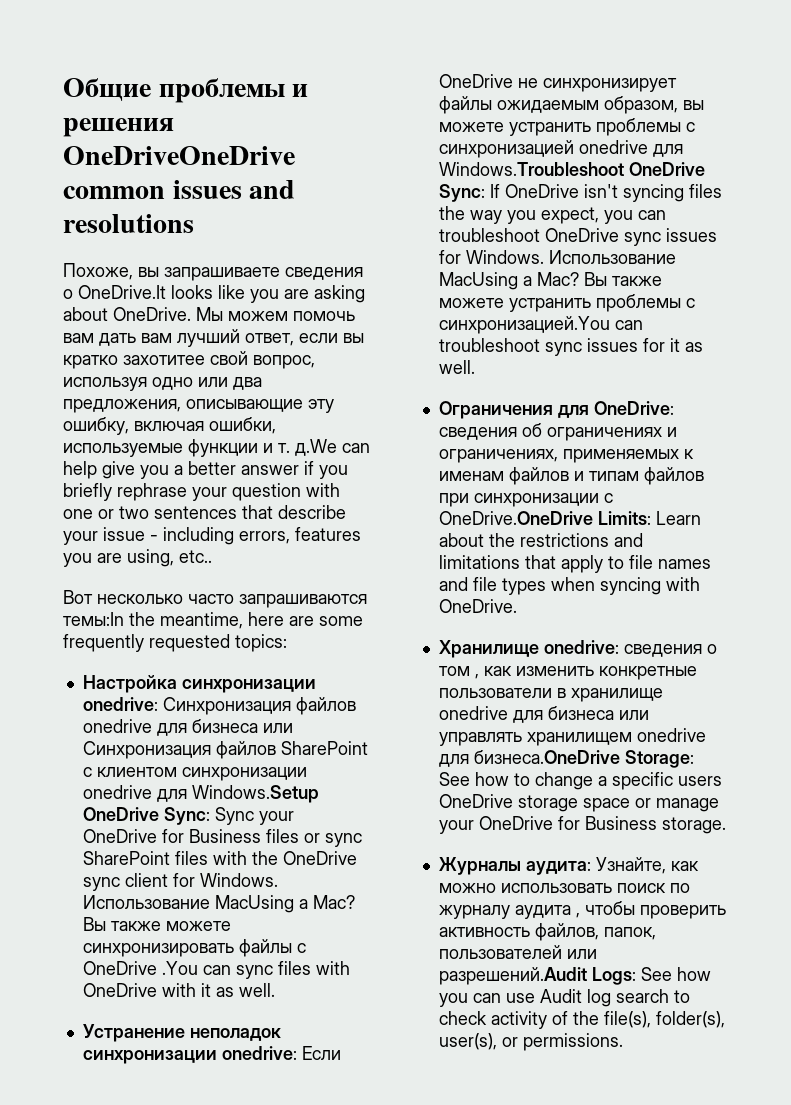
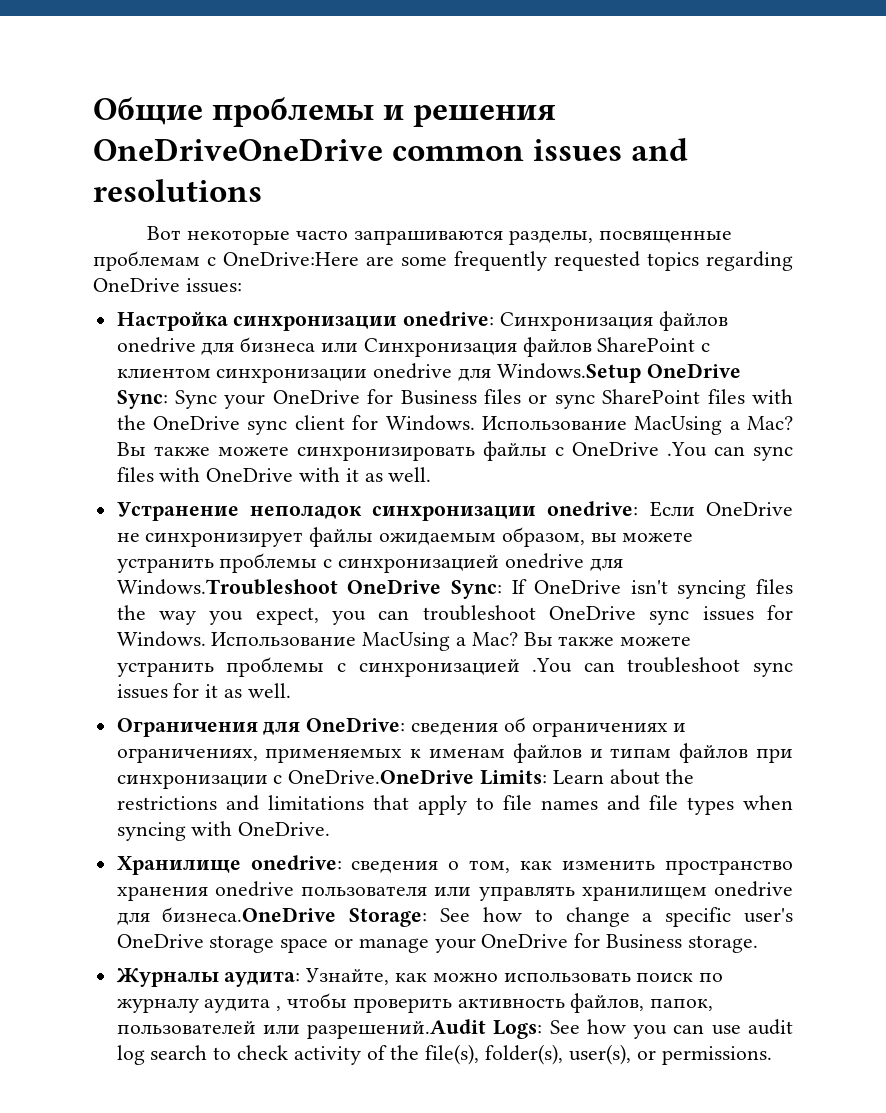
[63,263,363,281] [63,285,365,303] [63,307,355,321] [63,329,364,347] [63,351,315,369] [63,377,262,391] [63,399,334,413] [63,417,276,435] [63,439,370,457] [63,461,348,479] [63,483,340,501] [63,505,346,519] [63,527,361,545] [63,549,212,567] // Похоже, вы запрашиваете сведения о OneDrive.It looks like you are asking about OneDrive. Мы можем помочь вам дать вам лучший ответ, если вы кратко захотитее свой вопрос, используя одно или два предложения, описывающие эту ошибку, включая ошибки, используемые функции и т. д.We can help give you a better answer if you briefly rephrase your question with one or two sentences that describe your issue - including errors, features you are using, etc.. -> (262, 190) none
[97,594,183,604] несколько -> [187,230,291,245] некоторые
[63,612,363,629] [63,634,287,652] темы:In the meantime, here are some frequently requested topics: -> [508,230,732,245] [93,251,793,271] [93,278,242,293] разделы, посвященные проблемам с OneDrive:Here are some frequently requested topics regarding OneDrive issues:
[438,316,610,334] синхронизацией.You -> [358,658,573,677] синхронизацией .You
[438,666,697,680] [438,688,663,702] [438,706,614,723] том , как изменить конкретные пользователи в хранилище onedrive для бизнеса -> [469,860,793,875] [116,881,428,901] том, как изменить пространство хранения onedrive пользователя
[677,776,722,786] users -> [744,908,794,923] user's
[539,989,582,1003] Audit -> [747,1019,793,1035] audit

